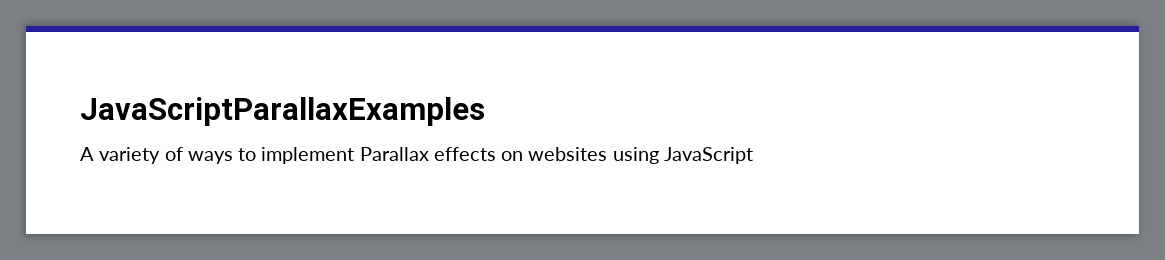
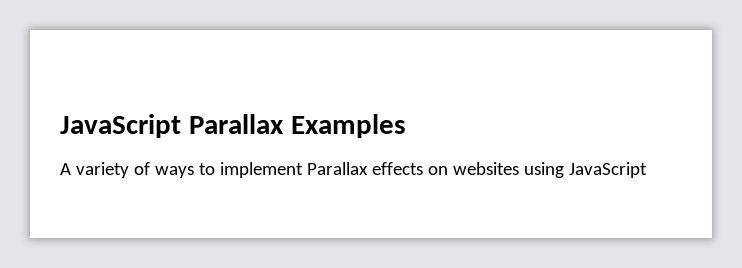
[80,97,485,126] JavaScriptParallaxExamples -> [60,114,406,138] JavaScript Parallax Examples

